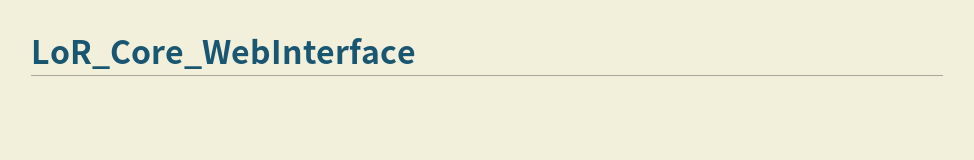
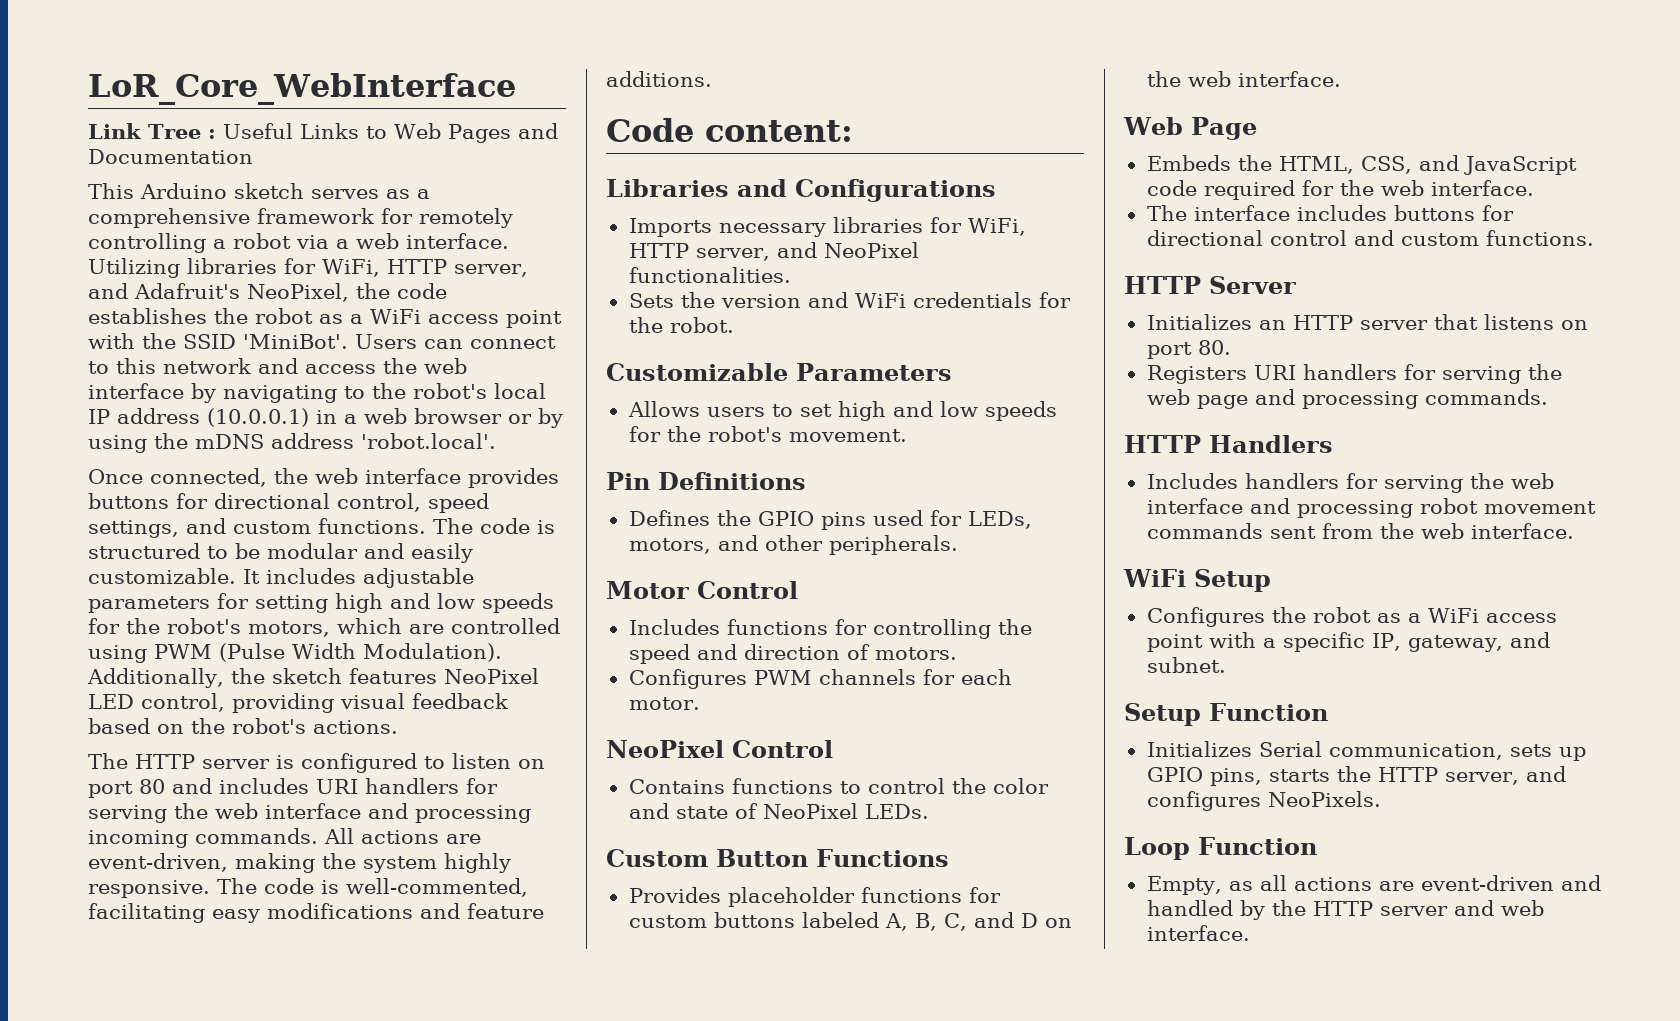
(416, 53) none -> [88,123,558,143] [88,149,253,164] [88,183,430,199] [88,208,513,228] [88,233,509,253] [88,258,528,278] [88,283,447,302] [88,308,562,328] [88,333,556,349] [88,358,467,374] [88,383,546,403] [88,408,563,428] [88,433,496,453] [88,468,559,488] [88,493,489,513] [88,518,555,538] [88,543,473,563] [88,568,474,588] [88,593,554,613] [88,618,560,637] [88,643,502,663] [87,668,539,688] [88,693,508,713] [88,718,398,734] [88,753,545,773] [88,778,498,798] [88,803,531,823] [88,828,481,848] [88,853,511,873] [88,878,528,898] [88,903,544,923] [606,71,712,87] [606,118,853,142] [606,179,996,202] [628,217,1026,237] [628,242,919,261] [628,267,791,283] [628,292,1071,308] [628,317,734,333] [606,363,952,381] [627,401,1057,421] [628,426,907,442] [606,472,806,490] [628,510,1032,530] [628,535,958,555] [606,581,798,599] [628,619,1032,639] [628,644,957,664] [628,669,1012,689] [628,697,700,710] [606,740,833,758] [628,778,1049,794] [628,803,929,819] [606,849,949,867] [628,887,1001,907] [628,912,1072,931] [1146,71,1341,87] [1123,117,1257,140] [1146,155,1577,175] [1146,180,1534,200] [1146,205,1514,221] [1146,230,1594,246] [1124,276,1296,294] [1146,314,1588,330] [1146,340,1231,359] [1146,364,1562,384] [1146,389,1548,409] [1124,435,1333,453] [1146,473,1554,493] [1146,498,1596,518] [1146,523,1574,539] [1123,569,1271,592] [1146,607,1557,627] [1146,632,1551,652] [1146,657,1226,673] [1124,703,1328,726] [1146,741,1586,761] [1146,766,1566,786] [1146,791,1381,811] [1124,837,1317,860] [1146,875,1601,895] [1146,900,1544,920] [1146,925,1250,941] // Link Tree : Useful Links to Web Pages and Documentation // This Arduino sketch serves as a comprehensive framework for remotely controlling a robot via a web interface. Utilizing libraries for WiFi, HTTP server, and Adafruit's NeoPixel, the code establishes the robot as a WiFi access point with the SSID 'MiniBot'. Users can connect to this network and access the web interface by navigating to the robot's local IP address (10.0.0.1) in a web browser or by using the mDNS address 'robot.local'. // Once connected, the web interface provides buttons for directional control, speed settings, and custom functions. The code is structured to be modular and easily customizable. It includes adjustable parameters for setting high and low speeds for the robot's motors, which are controlled using PWM (Pulse Width Modulation). Additionally, the sketch features NeoPixel LED control, providing visual feedback based on the robot's actions. // The HTTP server is configured to listen on port 80 and includes URI handlers for serving the web interface and processing incoming commands. All actions are event-driven, making the system highly responsive. The code is well-commented, facilitating easy modifications and feature additions. // Code content: // Libraries and Configurations // Imports necessary libraries for WiFi, HTTP server, and NeoPixel functionalities. // Sets the version and WiFi credentials for the robot. // Customizable Parameters // Allows users to set high and low speeds for the robot's movement. // Pin Definitions // Defines the GPIO pins used for LEDs, motors, and other peripherals. // Motor Control // Includes functions for controlling the speed and direction of motors. // Configures PWM channels for each motor. // NeoPixel Control // Contains functions to control the color and state of NeoPixel LEDs. // Custom Button Functions // Provides placeholder functions for custom buttons labeled A, B, C, and D on the web interface. // Web Page // Embeds the HTML, CSS, and JavaScript code required for the web interface. // The interface includes buttons for directional control and custom functions. // HTTP Server // Initializes an HTTP server that listens on port 80. // Registers URI handlers for serving the web page and processing commands. // HTTP Handlers // Includes handlers for serving the web interface and processing robot movement commands sent from the web interface. // WiFi Setup // Configures the robot as a WiFi access point with a specific IP, gateway, and subnet. // Setup Function // Initializes Serial communication, sets up GPIO pins, starts the HTTP server, and configures NeoPixels. // Loop Function // Empty, as all actions are event-driven and handled by the HTTP server and web interface.

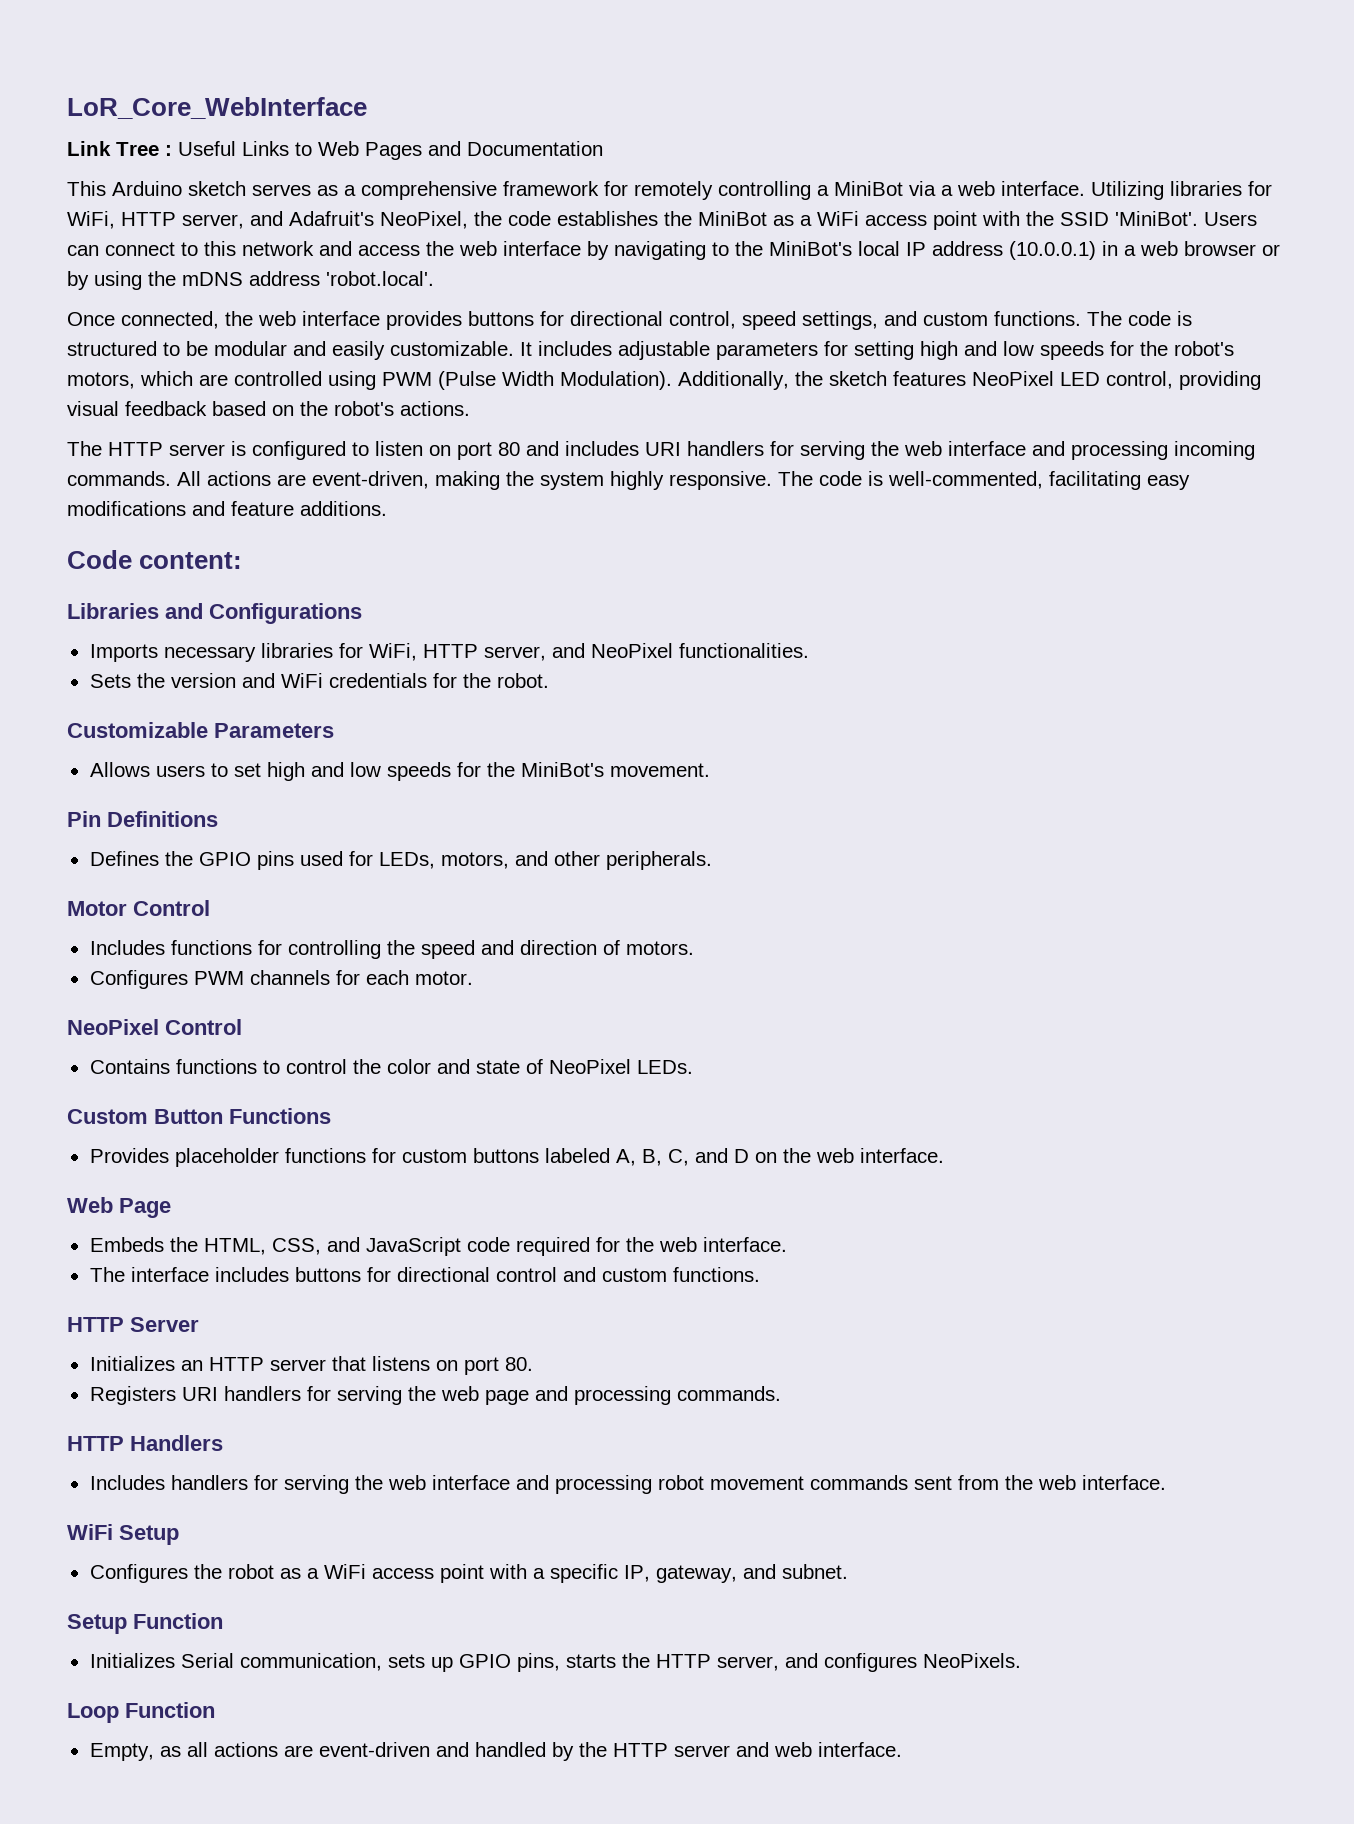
[233,233,291,249] robot -> [834,181,903,196] MiniBot
[255,308,313,324] robot -> [698,211,767,226] MiniBot
[413,383,487,399] robot's -> [769,241,852,256] MiniBot's
[707,426,782,442] robot's -> [520,762,604,777] MiniBot's

